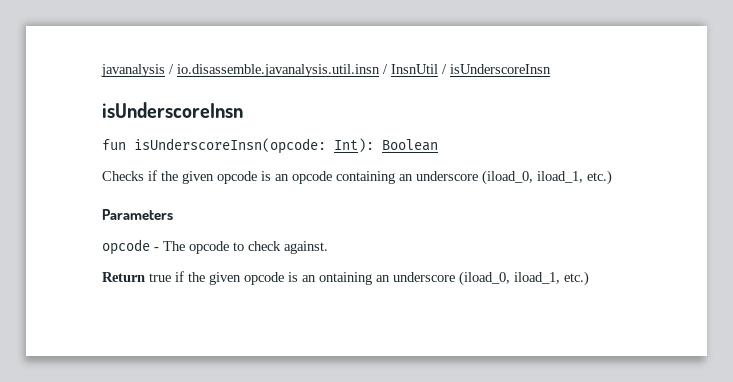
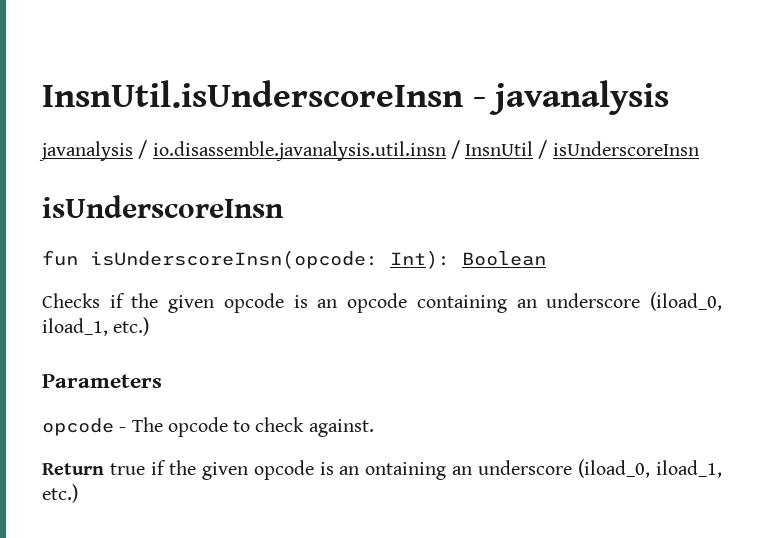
(101, 70) none -> [42,80,670,115] InsnUtil.isUnderscoreInsn - javanalysis //

